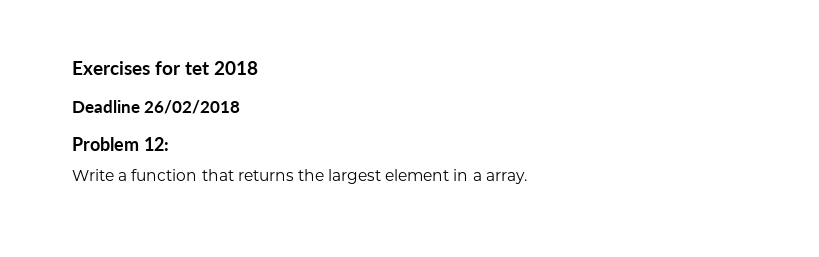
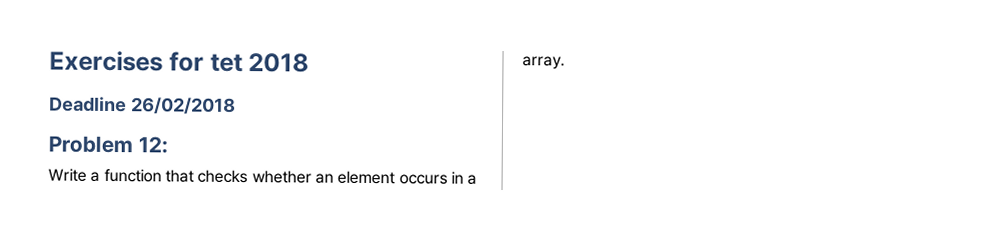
[237,169,450,184] returns the largest element -> [197,169,448,185] checks whether an element occurs

